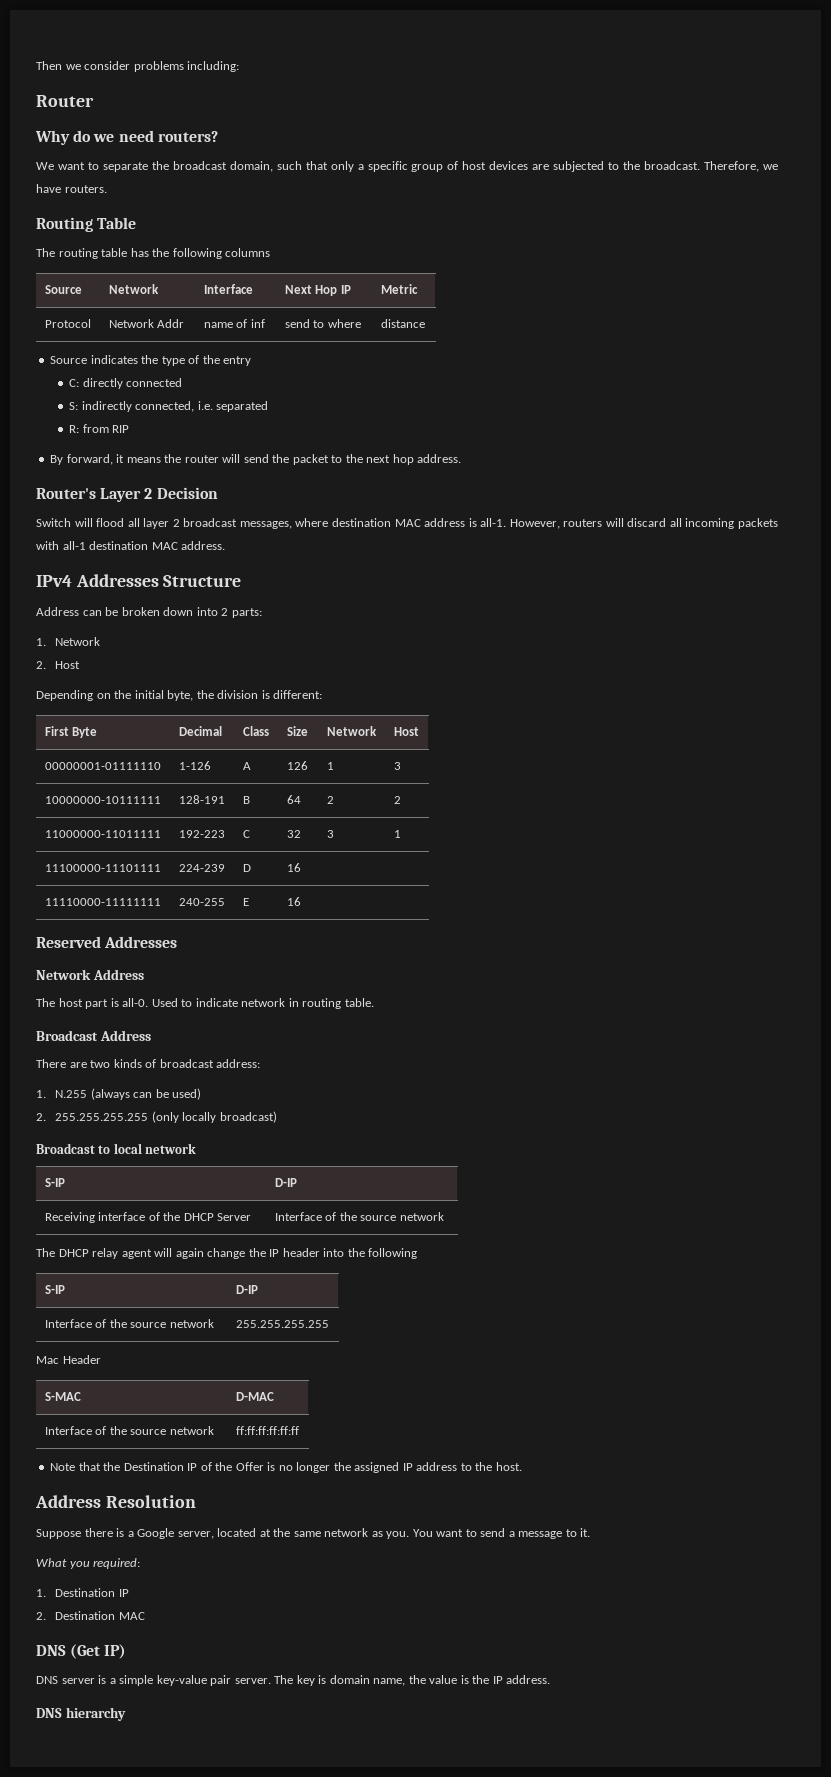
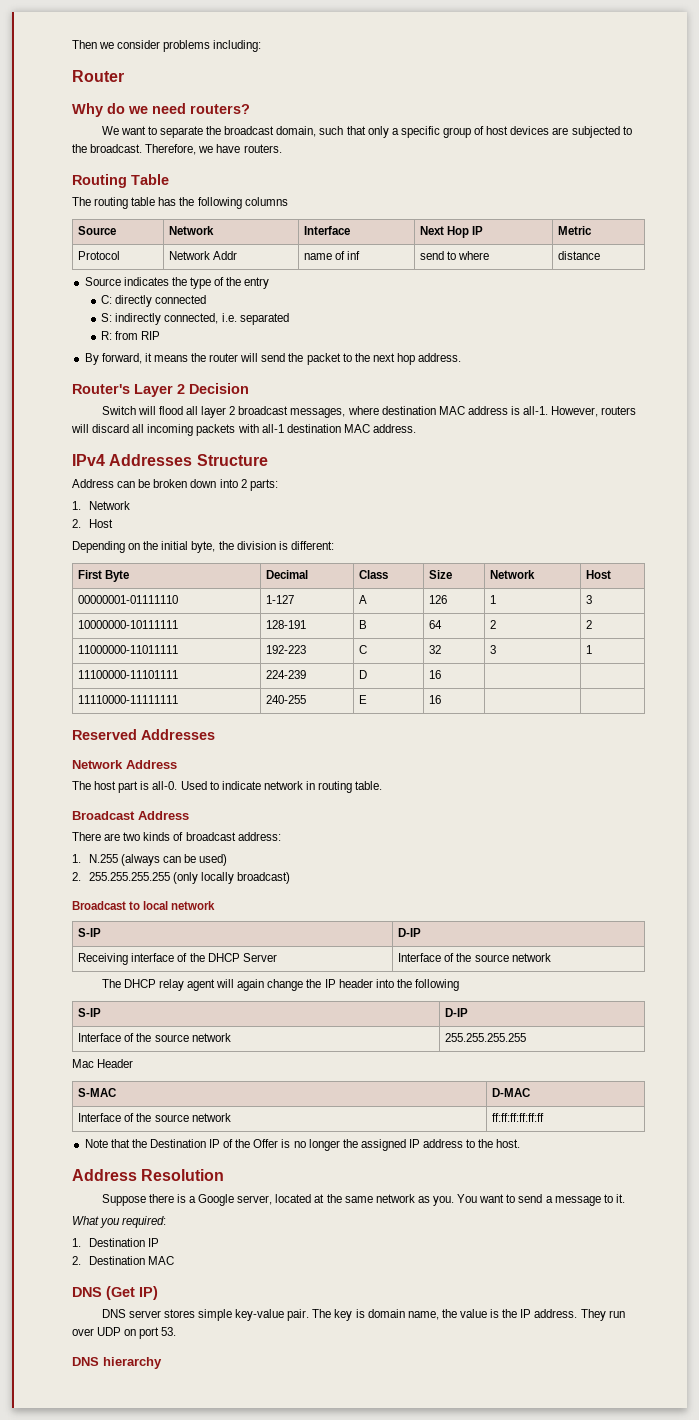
[178,761,211,770] 1-126 -> [266,595,295,604] 1-127
[98,1675,271,1686] is a simple key-value pair server. -> [163,1309,310,1321] stores simple key-value pair.
(551, 1679) none -> [580,1309,625,1321] [72,1327,177,1339] They run over UDP on port 53.

